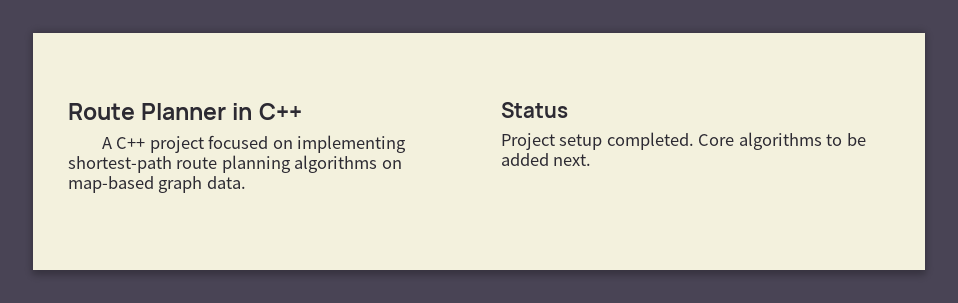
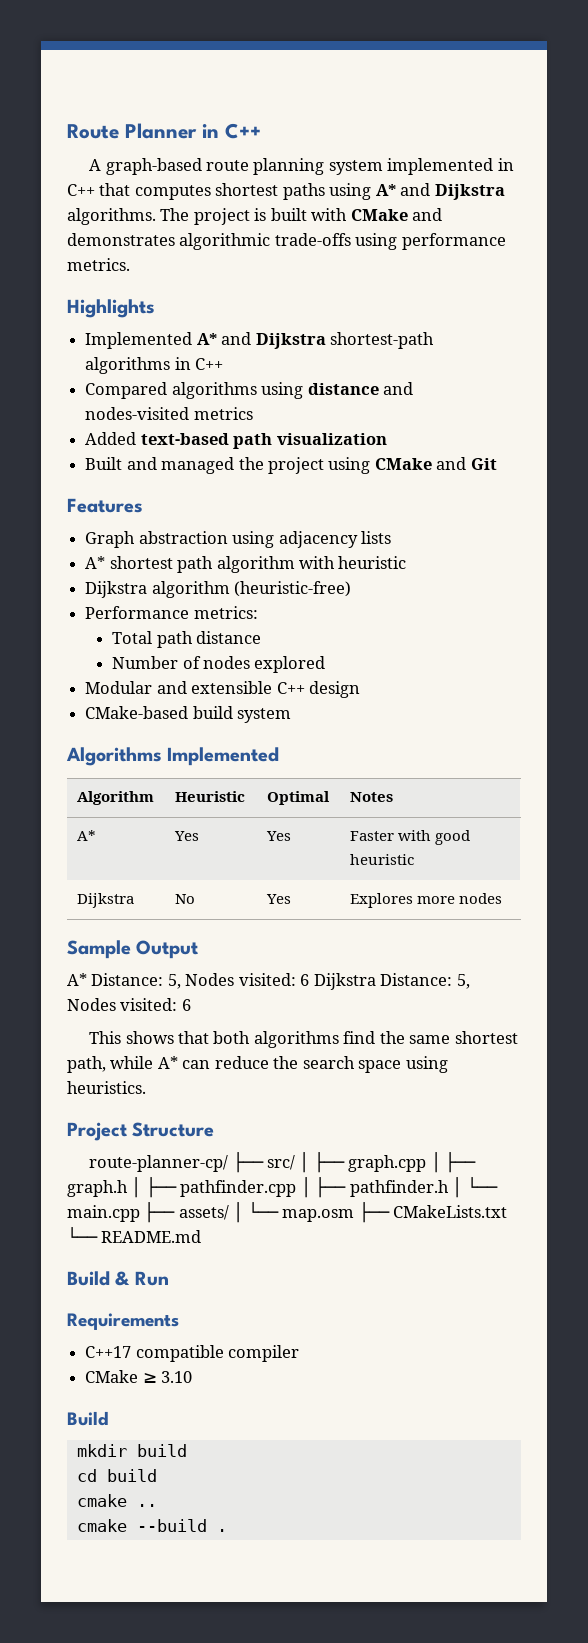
[116,135,407,153] [68,155,402,173] [68,176,246,193] [501,102,568,118] [501,132,866,150] [501,153,592,166] C++ project focused on implementing shortest-path route planning algorithms on map-based graph data. // Status // Project setup completed. Core algorithms to be added next. -> [105,158,514,175] [67,183,505,200] [67,208,443,225] [67,233,506,250] [67,258,130,271] [67,299,155,318] [85,332,434,349] [85,357,224,374] [85,382,413,399] [85,407,253,420] [85,432,387,449] [85,457,497,474] [67,498,143,513] [85,531,391,548] [85,556,407,573] [85,581,352,598] [85,606,258,619] [112,631,262,648] [112,656,326,673] [85,681,360,698] [85,706,292,723] [66,747,280,766] [77,791,155,805] [175,791,246,802] [267,791,331,805] [350,792,394,802] [77,830,97,841] [174,831,200,841] [266,831,292,841] [350,830,471,845] [350,854,415,865] [77,893,135,908] [175,894,196,904] [266,894,292,904] [350,893,503,908] [67,940,199,959] [67,973,470,990] [67,998,191,1011] [89,1031,518,1048] [67,1056,448,1073] [67,1081,146,1094] [67,1122,215,1141] [89,1152,477,1173] [67,1177,498,1198] [67,1202,508,1223] [67,1227,202,1243] [67,1271,169,1286] [67,1313,179,1330] [85,1345,300,1362] [85,1370,193,1383] [67,1411,109,1426] [76,1444,187,1457] [76,1469,157,1482] [76,1494,157,1507] [76,1519,227,1532] graph-based route planning system implemented in C++ that computes shortest paths using A* and Dijkstra algorithms. The project is built with CMake and demonstrates algorithmic trade-offs using performance metrics. // Highlights // Implemented A* and Dijkstra shortest-path algorithms in C++ // Compared algorithms using distance and nodes-visited metrics // Added text-based path visualization // Built and managed the project using CMake and Git // Features // Graph abstraction using adjacency lists // A* shortest path algorithm with heuristic // Dijkstra algorithm (heuristic-free) // Performance metrics: // Total path distance // Number of nodes explored // Modular and extensible C++ design // CMake-based build system // Algorithms Implemented // Algorithm | Heuristic | Optimal | Notes // A* | Yes | Yes | Faster with good heuristic // Dijkstra | No | Yes | Explores more nodes // Sample Output // A* Distance: 5, Nodes visited: 6 Dijkstra Distance: 5, Nodes visited: 6 // This shows that both algorithms find the same shortest path, while A* can reduce the search space using heuristics. // Project Structure // route-planner-cp/ ├── src/ │ ├── graph.cpp │ ├── graph.h │ ├── pathfinder.cpp │ ├── pathfinder.h │ └── main.cpp ├── assets/ │ └── map.osm ├── CMakeLists.txt └── README.md // Build & Run // Requirements // C++17 compatible compiler // CMake ≥ 3.10 // Build // mkdir build // cd build // cmake .. // cmake --build .

